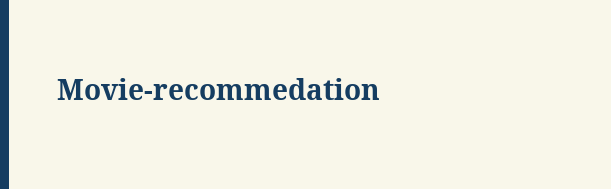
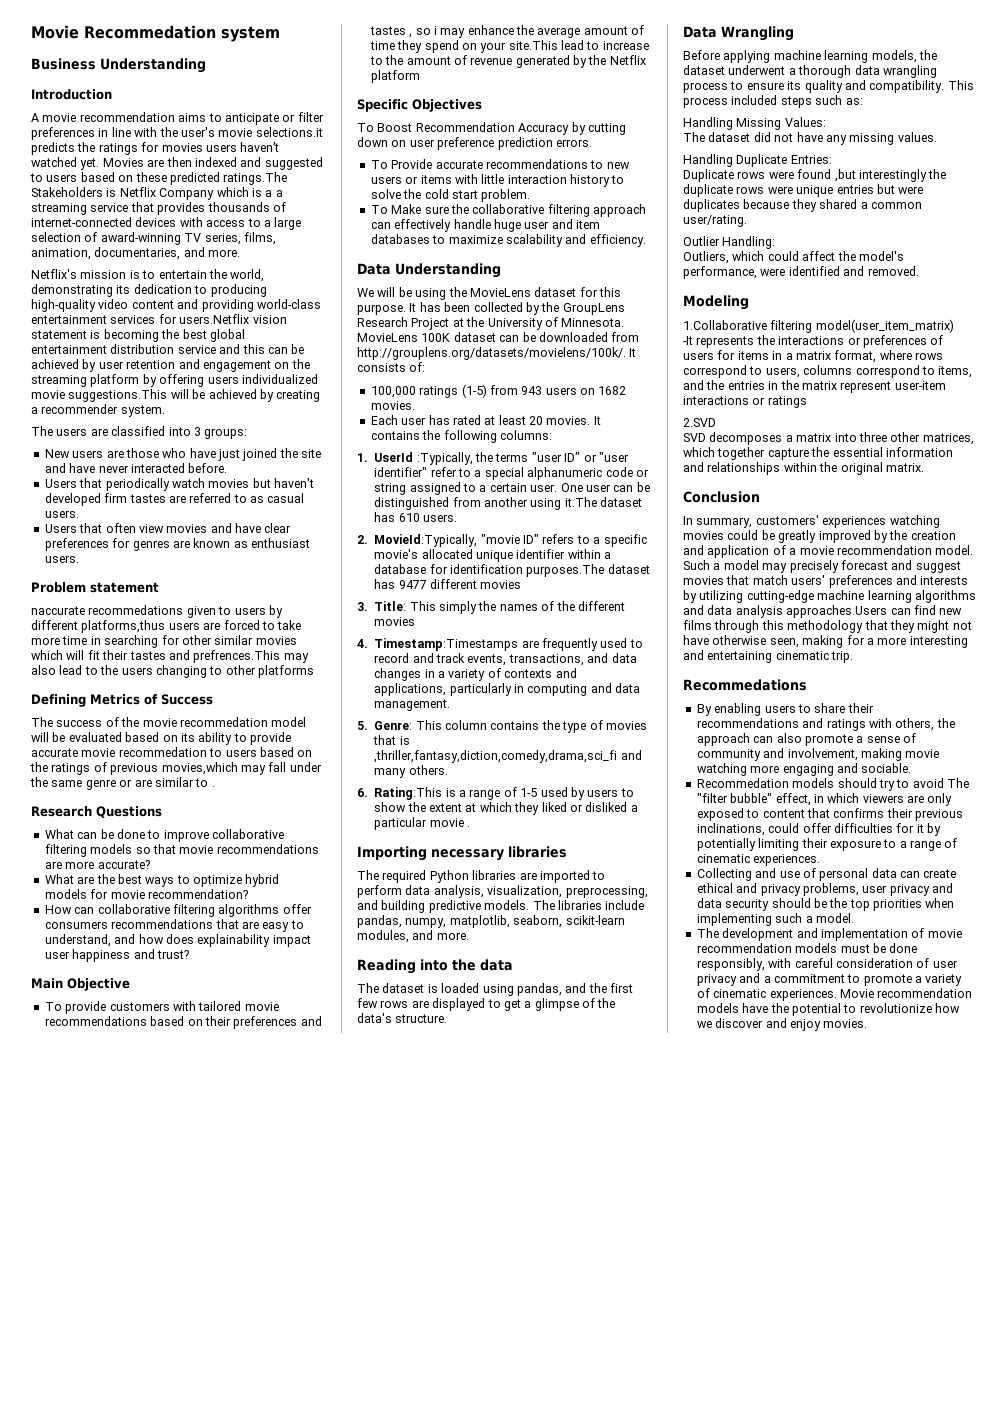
[57,78,380,100] Movie-recommedation -> [31,25,280,42] [31,58,206,73] [31,89,112,100] [31,112,324,125] [31,127,323,140] [31,142,280,155] [31,157,323,170] [30,172,288,185] [31,187,283,200] [31,202,286,215] [31,217,302,230] [31,232,276,245] [31,247,241,260] [31,269,265,282] [31,284,267,297] [31,299,321,312] [31,314,287,324] [31,329,245,342] [31,344,305,354] [31,359,310,372] [31,374,318,387] [31,389,321,402] [31,404,165,417] [31,426,248,439] [44,448,322,461] [44,463,228,473] [44,478,314,491] [44,493,305,506] [44,510,79,518] [44,523,292,533] [44,538,310,551] [44,555,79,563] [31,582,159,593] [31,605,283,618] [31,620,302,633] [31,635,297,648] [31,650,309,663] [31,665,314,678] [31,694,213,707] [31,717,307,727] [31,732,291,745] [31,747,313,757] [30,762,322,775] [30,777,215,790] [31,806,162,818] [44,829,284,842] [44,844,319,857] [44,860,150,869] [44,874,280,887] [44,889,248,899] [44,904,312,917] [44,919,304,932] [44,934,311,947] [44,949,189,962] [31,978,130,991] [44,1001,279,1014] [44,1016,322,1029] [369,25,645,38] [369,40,649,53] [369,55,646,68] [370,70,420,83] [357,99,482,112] [357,122,626,135] [357,137,592,150] [370,159,630,169] [370,174,625,187] [370,189,531,202] [370,204,646,217] [370,219,600,232] [370,234,646,247] [357,263,501,278] [357,287,621,300] [357,302,625,315] [357,317,625,330] [357,332,640,342] [357,347,637,360] [357,362,426,372] [370,384,627,398] [370,401,415,410] [370,415,601,425] [370,430,552,443] [357,452,629,465] [374,467,649,480] [374,482,650,495] [374,497,643,510] [374,512,457,522] [357,534,647,547] [374,549,612,562] [374,564,650,577] [374,579,522,589] [357,601,625,614] [374,617,416,626] [357,638,643,651] [374,653,637,666] [374,668,577,681] [374,683,641,696] [374,699,451,711] [357,720,647,733] [373,735,410,745] [374,750,642,763] [374,765,448,778] [357,787,634,800] [374,802,638,815] [374,817,470,830] [357,846,567,861] [357,870,606,883] [357,885,648,898] [357,900,645,913] [357,915,625,928] [357,930,469,943] [357,959,513,974] [357,983,633,996] [357,998,616,1011] [357,1013,448,1023] [683,26,794,41] [683,50,937,63] [683,65,937,78] [683,80,974,93] [683,95,863,108] [683,117,826,130] [683,132,937,145] [683,154,832,167] [683,169,947,182] [683,184,924,197] [683,199,922,212] [683,215,747,227] [683,236,776,249] [683,251,904,264] [683,266,919,279] [683,295,749,310] [683,319,954,333] [683,335,944,348] [683,350,943,363] [683,365,973,378] [683,380,946,393] [683,396,807,408] [683,418,716,427] [683,432,974,445] [683,447,953,460] [683,462,924,475] [683,491,760,503] [683,515,940,528] [683,530,956,543] [683,545,974,558] [683,560,961,573] [683,575,969,588] [683,590,976,603] [683,605,963,618] [683,620,972,633] [683,635,968,648] [683,650,854,663] [683,679,807,691] [696,703,874,716] [696,718,955,731] [696,733,916,746] [696,748,940,761] [696,763,912,776] [696,778,969,791] [696,793,953,806] [696,808,963,821] [696,823,941,836] [696,838,958,851] [696,854,821,866] [696,868,957,881] [696,883,953,896] [696,898,955,911] [696,913,854,926] [696,928,962,941] [696,943,918,953] [696,958,958,971] [696,973,963,986] [696,988,973,1001] [696,1003,960,1016] [696,1018,868,1031] Movie Recommedation system // Business Understanding // Introduction // A movie recommendation aims to anticipate or filter preferences in line with the user's movie selections.it predicts the ratings for movies users haven’t watched yet. Movies are then indexed and suggested to users based on these predicted ratings.The Stakeholders is Netflix Company which is a a streaming service that provides thousands of internet-connected devices with access to a large selection of award-winning TV series, films, animation, documentaries, and more. // Netflix's mission is to entertain the world, demonstrating its dedication to producing high-quality video content and providing world-class entertainment services for users.Netflix vision statement is becoming the best global entertainment distribution service and this can be achieved by user retention and engagement on the streaming platform by offering users individualized movie suggestions.This will be achieved by creating a recommender system. // The users are classified into 3 groups: // New users are those who have just joined the site and have never interacted before. // Users that periodically watch movies but haven't developed firm tastes are referred to as casual users. // Users that often view movies and have clear preferences for genres are known as enthusiast users. // Problem statement // naccurate recommedations given to users by different platforms,thus users are forced to take more time in searching for other similar movies which will fit their tastes and prefrences.This may also lead to the users changing to other platforms // Defining Metrics of Success // The success of the movie recommedation model will be evaluated based on its ability to provide accurate movie recommedation to users based on the ratings of previous movies,which may fall under the same genre or are similar to . // Research Questions // What can be done to improve collaborative filtering models so that movie recommendations are more accurate? // What are the best ways to optimize hybrid models for movie recommendation? // How can collaborative filtering algorithms offer consumers recommendations that are easy to understand, and how does explainability impact user happiness and trust? // Main Objective // To provide customers with tailored movie recommendations based on their preferences and tastes , so i may enhance the average amount of time they spend on your site.This lead to increase to the amount of revenue generated by the Netflix platform // Specific Objectives // To Boost Recommendation Accuracy by cutting down on user preference prediction errors. // To Provide accurate recommendations to new users or items with little interaction history to solve the cold start problem. // To Make sure the collaborative filtering approach can effectively handle huge user and item databases to maximize scalability and efficiency. // Data Understanding // We will be using the MovieLens dataset for this purpose. It has been collected by the GroupLens Research Project at the University of Minnesota. MovieLens 100K dataset can be downloaded from http://grouplens.org/datasets/movielens/100k/. It consists of: // 100,000 ratings (1-5) from 943 users on 1682 movies. // Each user has rated at least 20 movies. It contains the following columns: // 1. UserId :Typically, the terms "user ID" or "user identifier" refer to a special alphanumeric code or string assigned to a certain user. One user can be distinguished from another using it.The dataset has 610 users. // 2. MovieId:Typically, "movie ID" refers to a specific movie's allocated unique identifier within a database for identification purposes.The dataset has 9477 different movies // 3. Title: This simply the names of the different movies // 4. Timestamp:Timestamps are frequently used to record and track events, transactions, and data changes in a variety of contexts and applications, particularly in computing and data management. // 5. Genre: This column contains the type of movies that is ,thriller,fantasy,diction,comedy,drama,sci_fi and many others. // 6. Rating:This is a range of 1-5 used by users to show the extent at which they liked or disliked a particular movie . // Importing necessary libraries // The required Python libraries are imported to perform data analysis, visualization, preprocessing, and building predictive models. The libraries include pandas, numpy, matplotlib, seaborn, scikit-learn modules, and more. // Reading into the data // The dataset is loaded using pandas, and the first few rows are displayed to get a glimpse of the data's structure. // Data Wrangling // Before applying machine learning models, the dataset underwent a thorough data wrangling process to ensure its quality and compatibility. This process included steps such as: // Handling Missing Values: // The dataset did not have any missing values. // Handling Duplicate Entries: // Duplicate rows were found ,but interestingly the duplicate rows were unique entries but were duplicates because they shared a common user/rating. // Outlier Handling: // Outliers, which could affect the model's performance, were identified and removed. // Modeling // 1.Collaborative filtering model(user_item_matrix) // -It represents the interactions or preferences of users for items in a matrix format, where rows correspond to users, columns correspond to items, and the entries in the matrix represent user-item interactions or ratings // 2.SVD // SVD decomposes a matrix into three other matrices, which together capture the essential information and relationships within the original matrix. // Conclusion // In summary, customers' experiences watching movies could be greatly improved by the creation and application of a movie recommendation model. Such a model may precisely forecast and suggest movies that match users' preferences and interests by utilizing cutting-edge machine learning algorithms and data analysis approaches.Users can find new films through this methodology that they might not have otherwise seen, making for a more interesting and entertaining cinematic trip. // Recommedations // By enabling users to share their recommendations and ratings with others, the approach can also promote a sense of community and involvement, making movie watching more engaging and sociable. // Recommedation models should try to avoid The "filter bubble" effect, in which viewers are only exposed to content that confirms their previous inclinations, could offer difficulties for it by potentially limiting their exposure to a range of cinematic experiences. // Collecting and use of personal data can create ethical and privacy problems, user privacy and data security should be the top priorities when implementing such a model. // The development and implementation of movie recommendation models must be done responsibly, with careful consideration of user privacy and a commitment to promote a variety of cinematic experiences. Movie recommendation models have the potential to revolutionize how we discover and enjoy movies.

